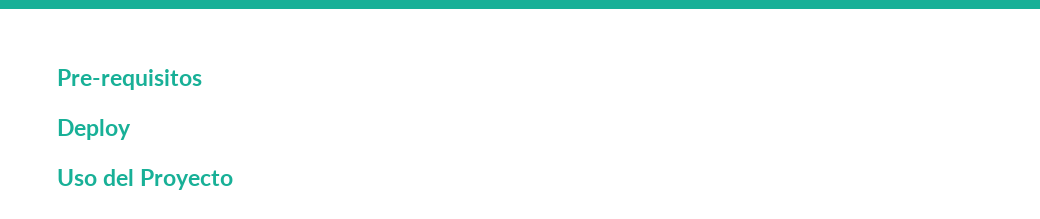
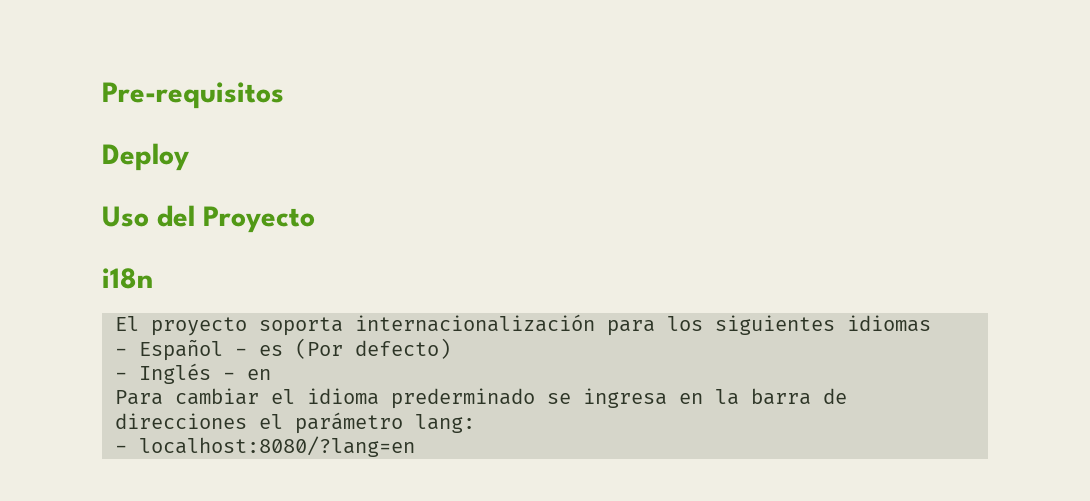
(234, 179) none -> [102,268,153,289] [114,314,931,336] [114,338,451,361] [114,363,271,384] [114,388,847,409] [114,412,475,434] [114,436,415,457] // i18n // El proyecto soporta internacionalización para los siguientes idiomas // - Español - es (Por defecto) // - Inglés - en // Para cambiar el idioma prederminado se ingresa en la barra de direcciones el parámetro lang: // - localhost:8080/?lang=en

